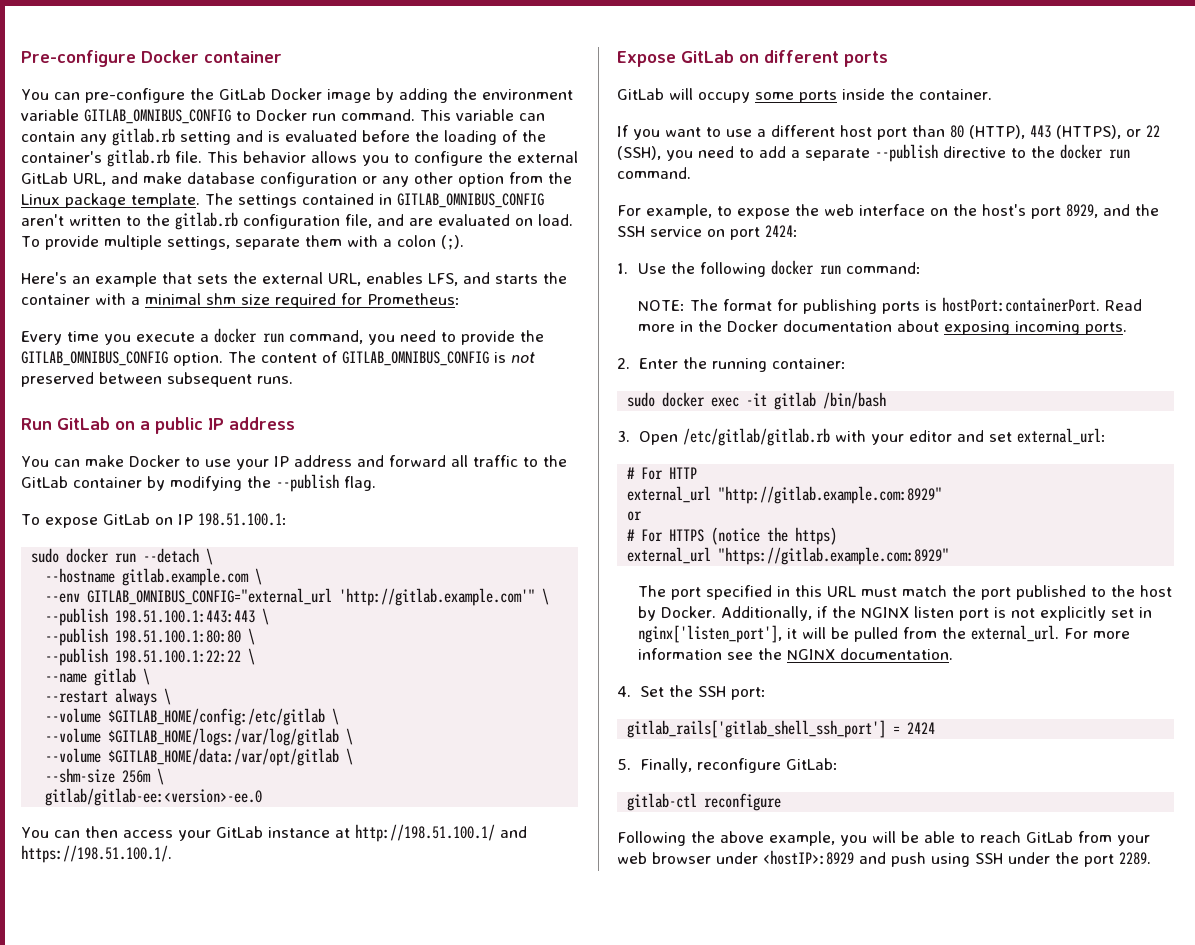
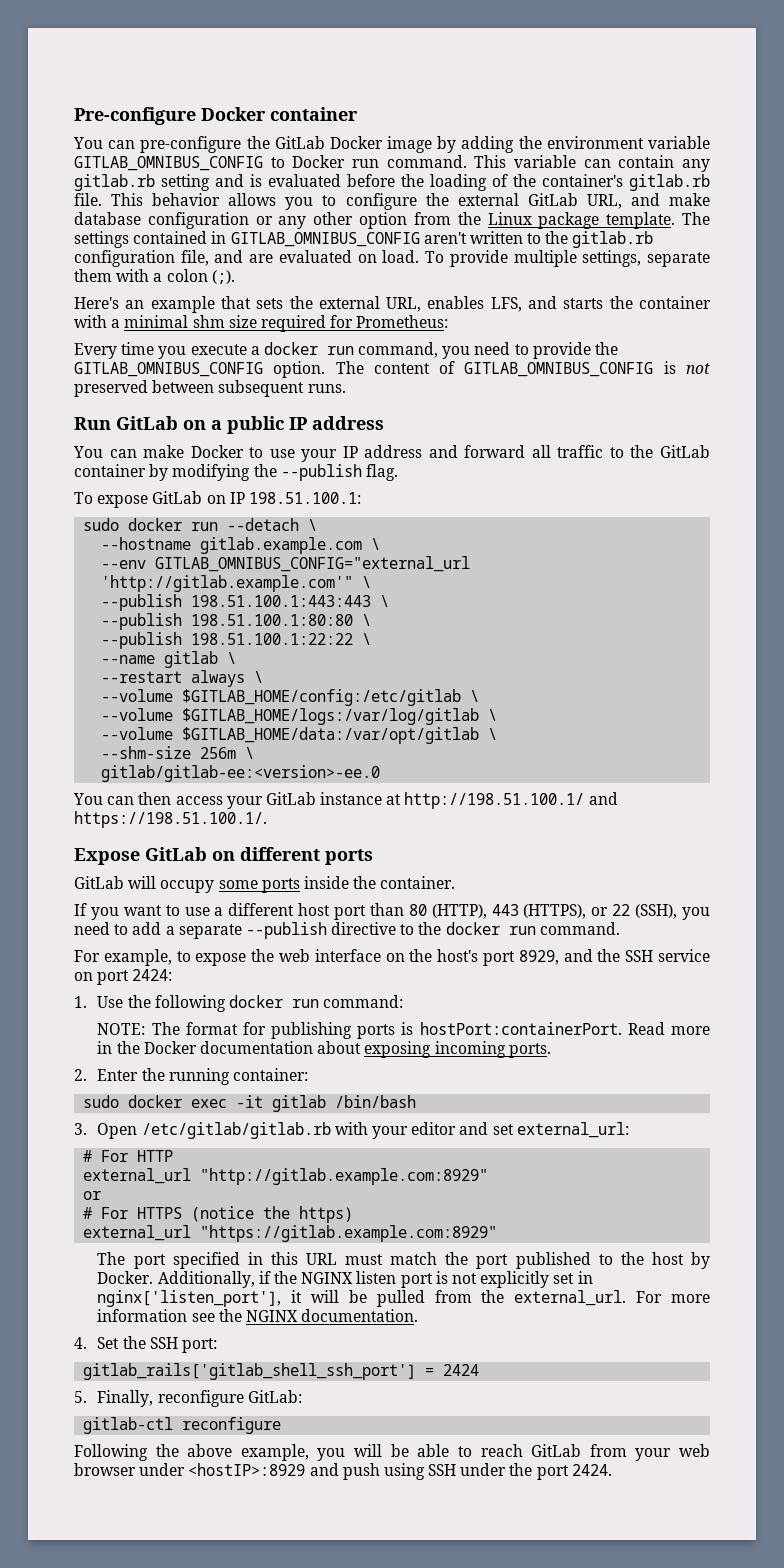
[1119,852,1151,865] 2289. -> [571,1464,612,1476] 2424.

